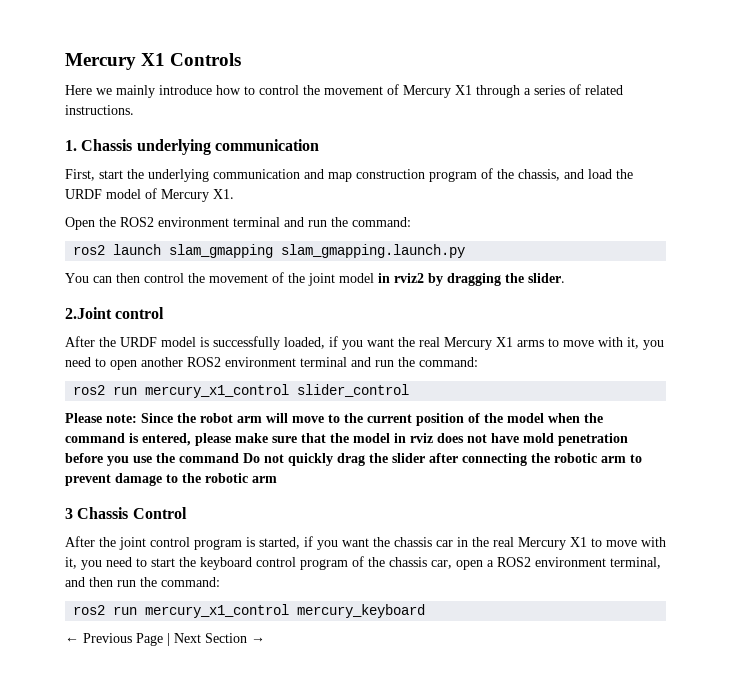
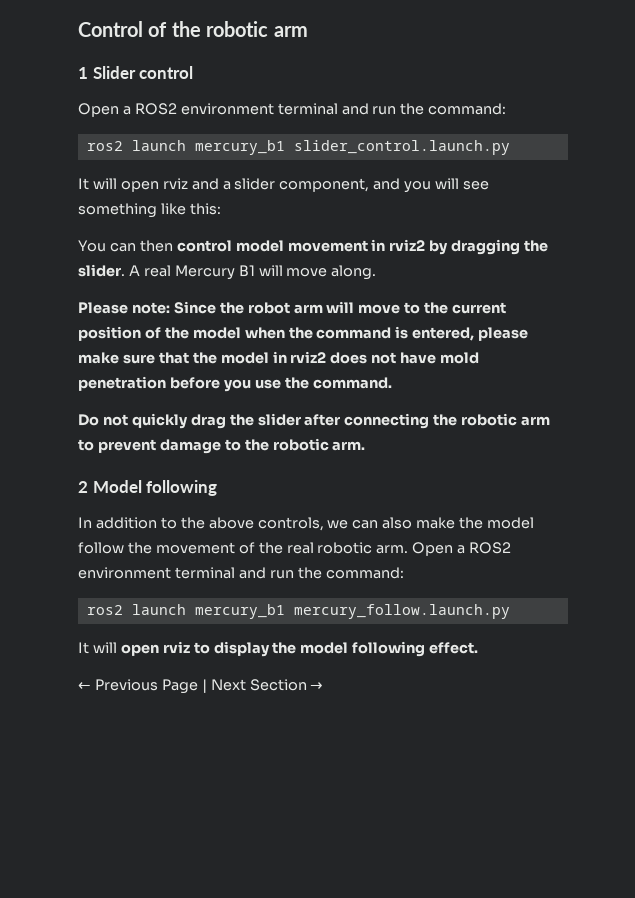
[65,53,242,70] [65,84,623,98] [65,105,134,115] [65,139,319,155] [65,168,633,182] [65,188,234,202] [65,217,411,230] [73,244,466,258] [65,272,374,286] Mercury X1 Controls // Here we mainly introduce how to control the movement of Mercury X1 through a series of related instructions. // 1. Chassis underlying communication // First, start the underlying communication and map construction program of the chassis, and load the URDF model of Mercury X1. // Open the ROS2 environment terminal and run the command: // ros2 launch slam_gmapping slam_gmapping.launch.py // You can then control the movement of the joint model -> [78,21,308,37] [78,66,194,79] [78,103,507,117] [86,140,510,155] [78,178,490,193] [78,203,221,218] [78,240,368,252] Control of the robotic arm // 1 Slider control // Open a ROS2 environment terminal and run the command: // ros2 launch mercury_b1 slider_control.launch.py // It will open rviz and a slider component, and you will see something like this: // You can then control model movement
[65,307,165,319] [65,336,664,350] [65,357,478,370] [73,384,410,398] // 2.Joint control // After the URDF model is successfully loaded, if you want the real Mercury X1 arms to move with it, you need to open another ROS2 environment terminal and run the command: // ros2 run mercury_x1_control slider_control -> [128,265,377,280] A real Mercury B1 will move along.
[410,433,433,443] rviz -> [290,351,327,363] rviz2
[179,453,239,463] command -> [312,377,392,389] command. //
[252,476,277,483] [65,507,187,519] [65,536,666,550] [65,556,661,570] [65,577,220,587] [73,604,426,618] arm // 3 Chassis Control // After the joint control program is started, if you want the chassis car in the real Mercury X1 to move with it, you need to start the keyboard control program of the chassis car, open a ROS2 environment terminal, and then run the command: // ros2 run mercury_x1_control mercury_keyboard -> [332,441,366,451] [78,480,218,496] [78,517,535,531] [78,542,512,556] [78,567,404,579] [86,604,510,619] [78,641,479,657] arm. // 2 Model following // In addition to the above controls, we can also make the model follow the movement of the real robotic arm. Open a ROS2 environment terminal and run the command: // ros2 launch mercury_b1 mercury_follow.launch.py // It will open rviz to display the model following effect.

